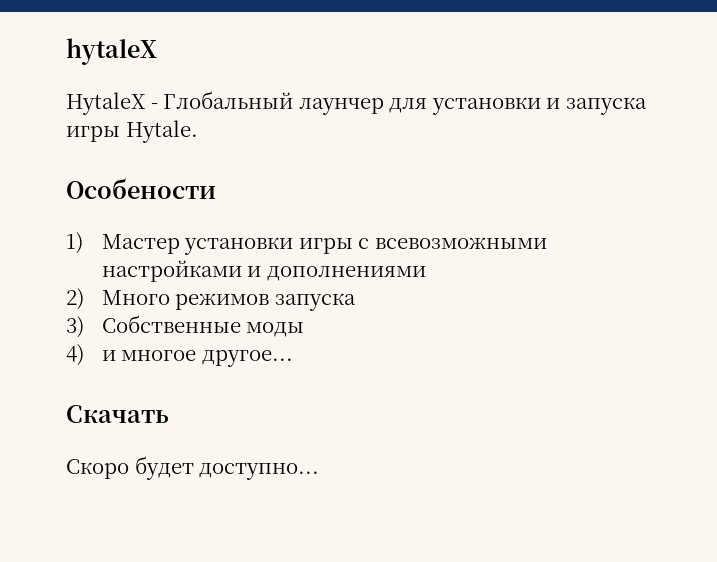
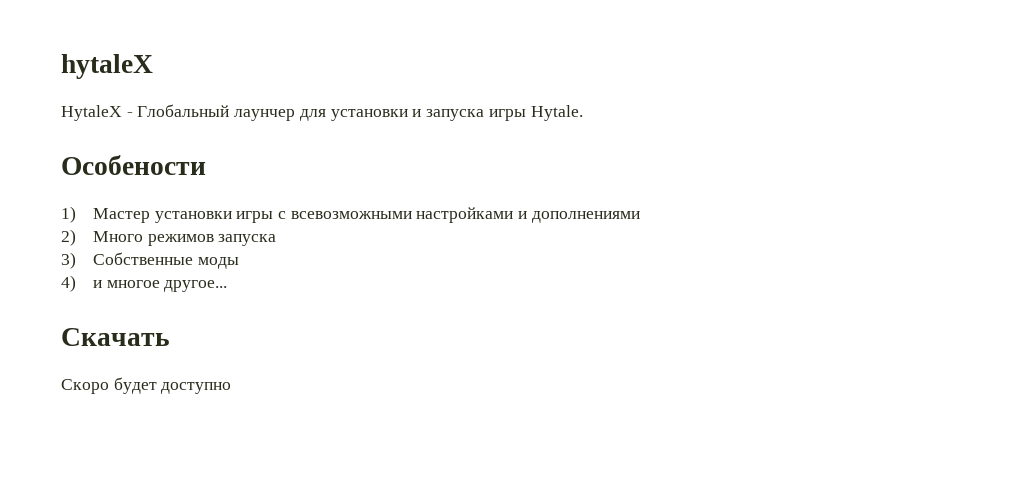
[199,463,320,480] доступно... -> [161,382,232,394] доступно

